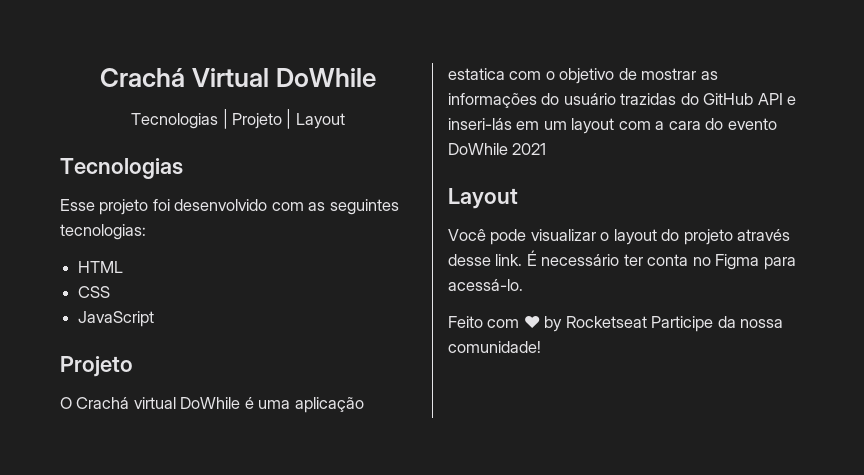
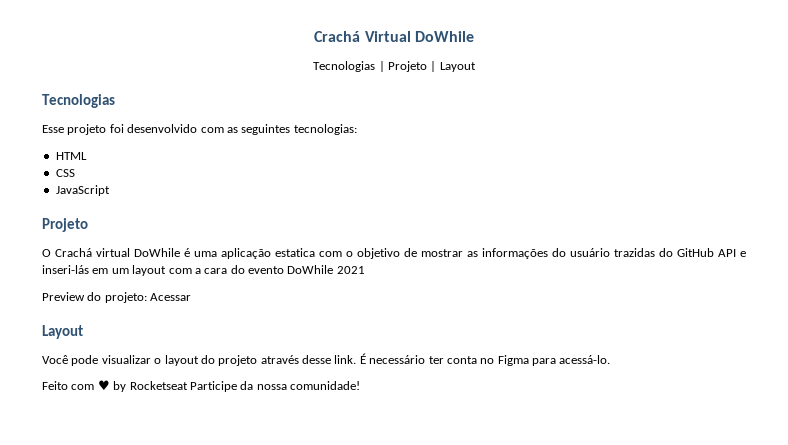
(547, 149) none -> [42,292,192,303] // Preview do projeto: Acessar

